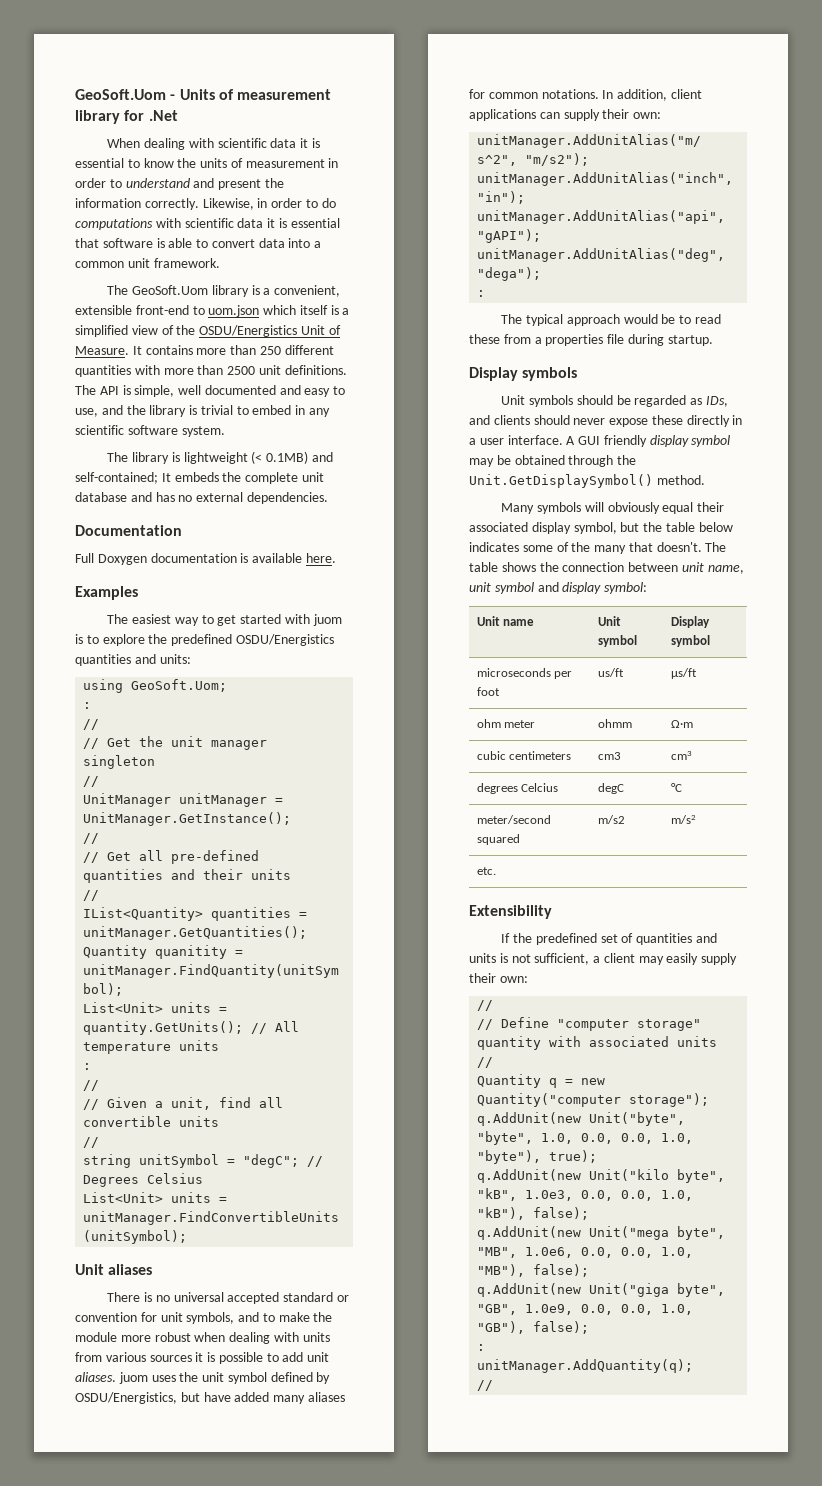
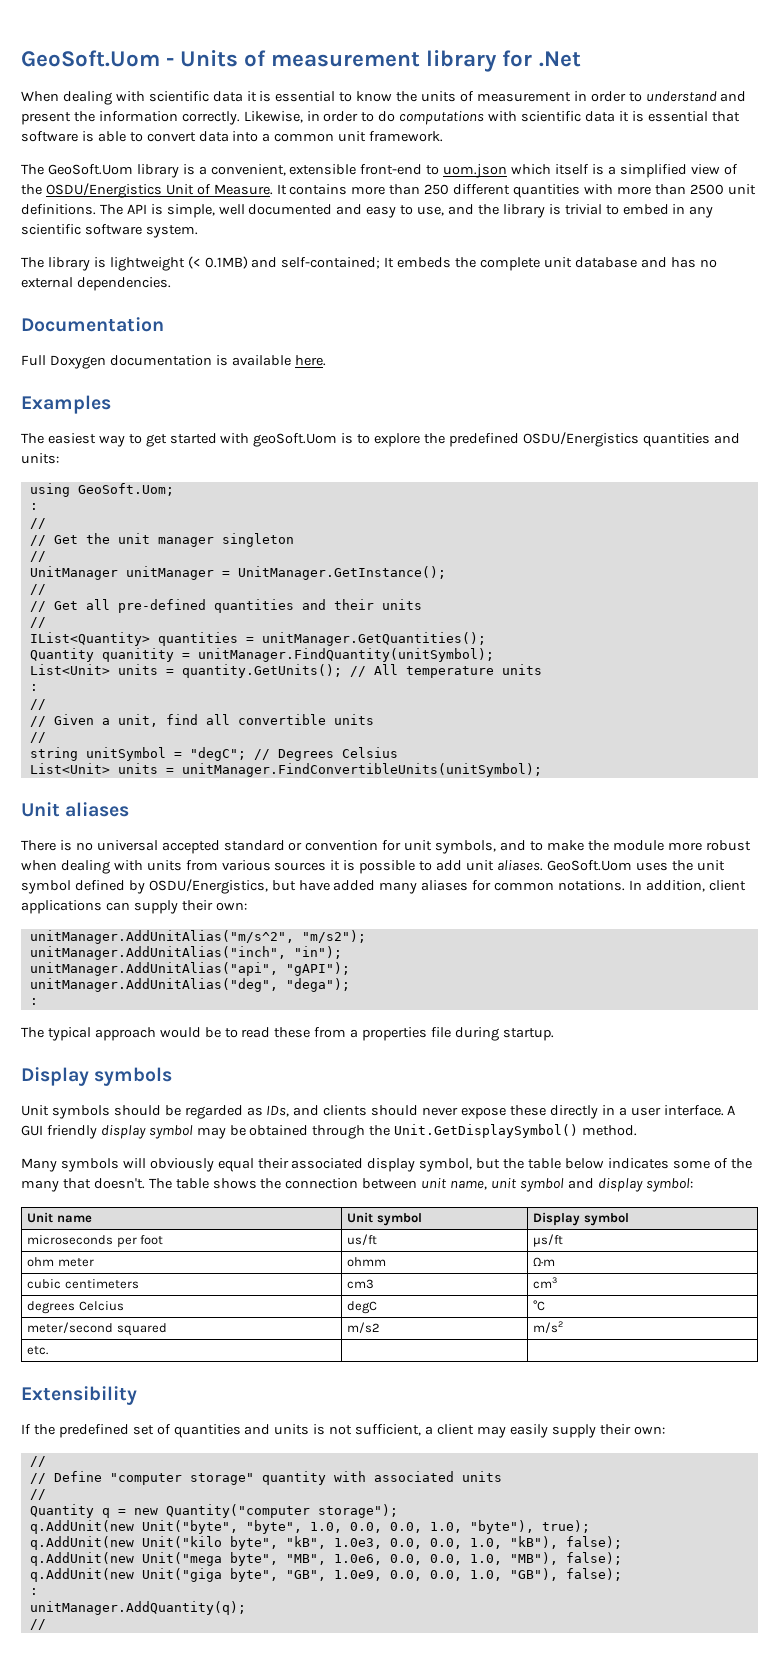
[312,614,342,626] juom -> [253,433,338,447] geoSoft.Uom
[118,1372,148,1384] juom -> [546,860,632,871] GeoSoft.Uom

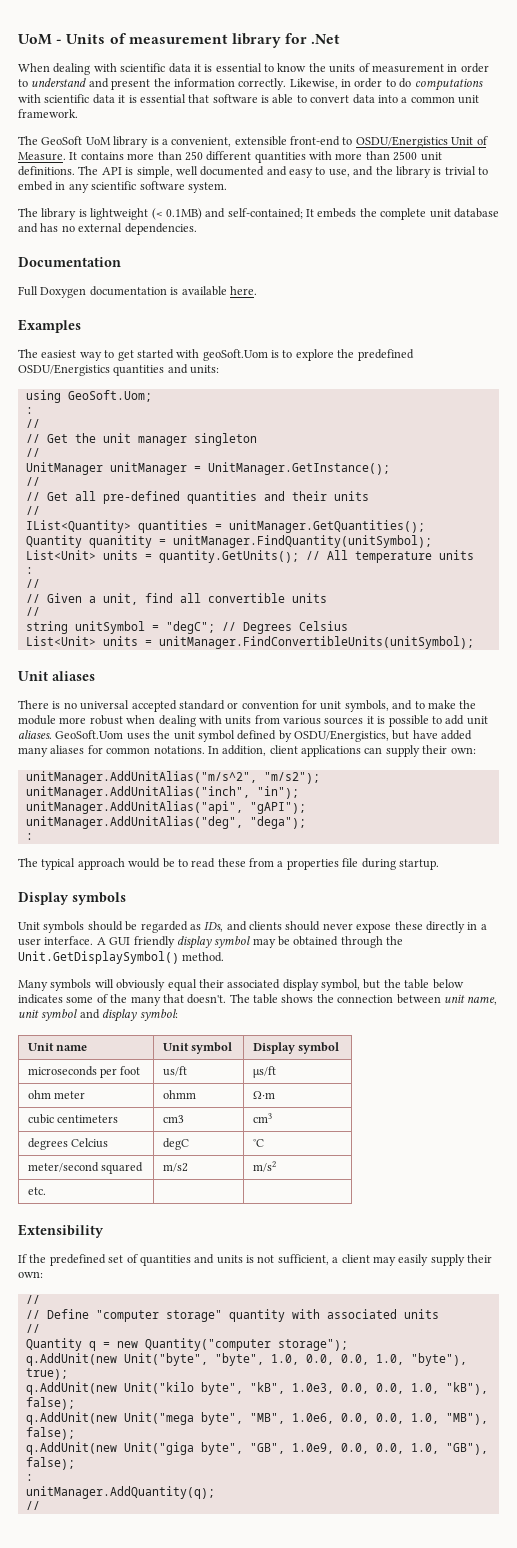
[21,50,160,67] GeoSoft.Uom -> [18,34,52,45] UoM
[47,164,133,175] GeoSoft.Uom -> [41,136,111,145] GeoSoft UoM
[443,164,738,178] [21,184,42,195] uom.json which itself is a simplified view of the -> (353, 141) none

